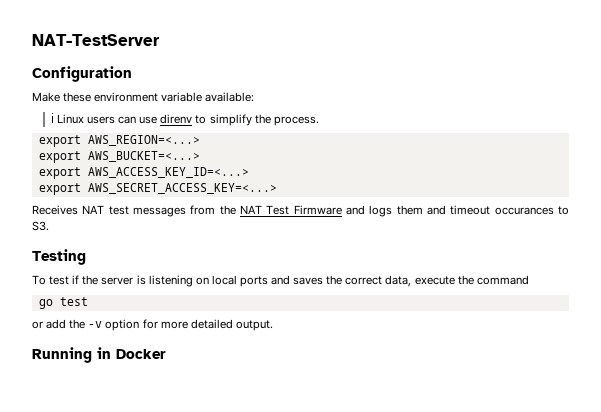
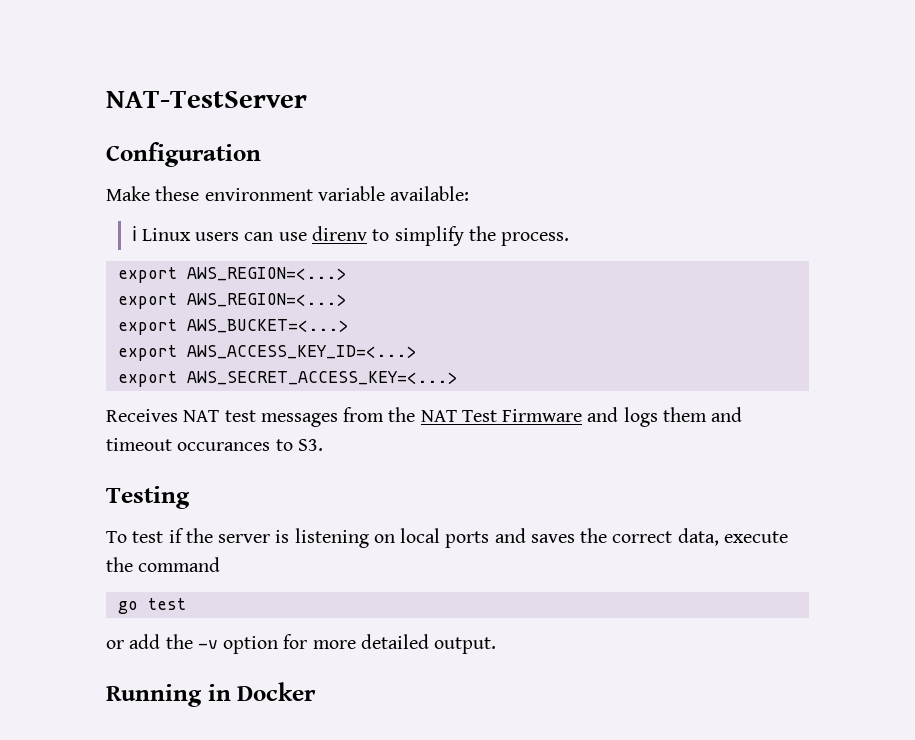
(200, 140) none -> [117,293,346,309] // export AWS_REGION=<...>

